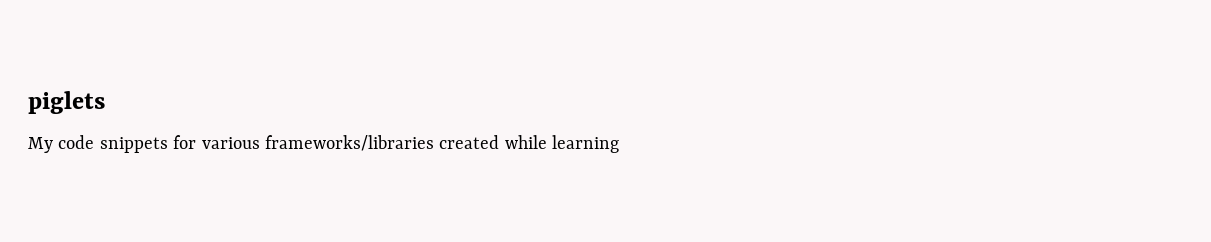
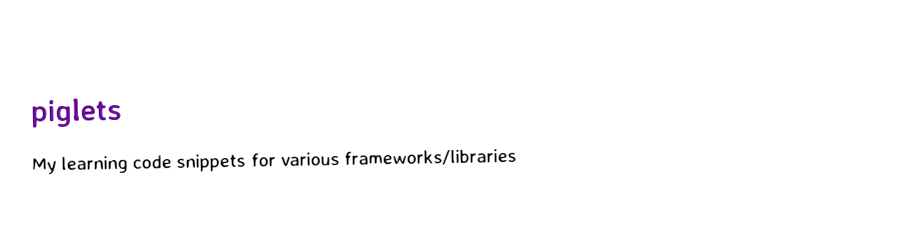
(53, 145) none -> [61,155,129,174] learning
[439,135,620,153] created while learning -> (517, 157) none

